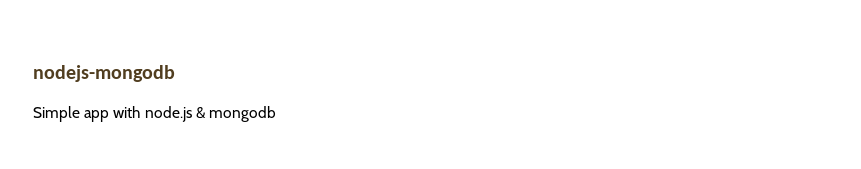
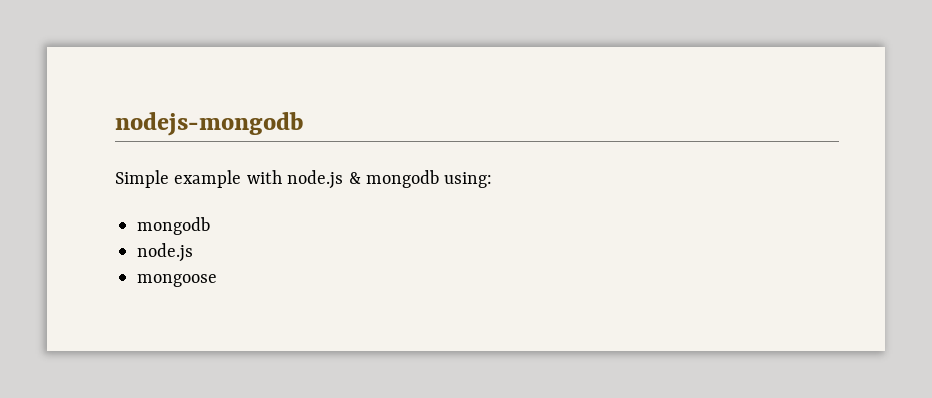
[84,110,110,122] app -> [174,170,242,188] example
(276, 114) none -> [444,172,493,188] [137,217,210,235] [137,243,193,262] [137,274,217,287] using: // mongodb // node.js // mongoose

